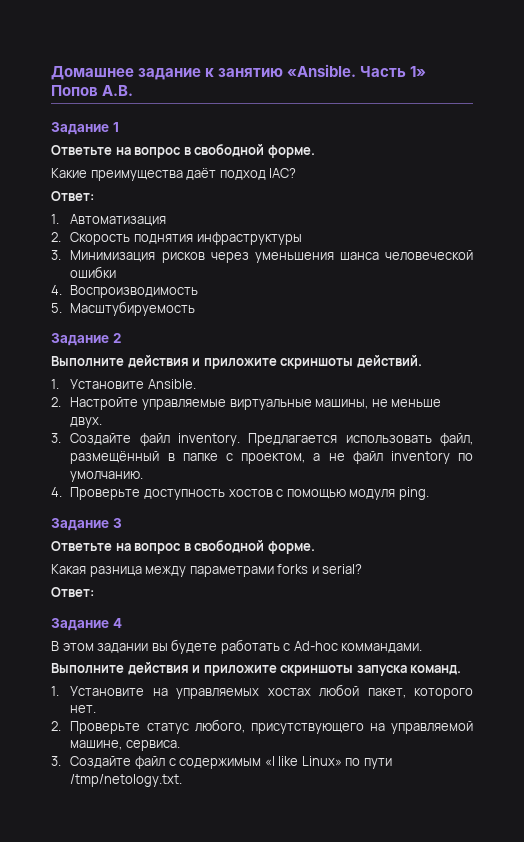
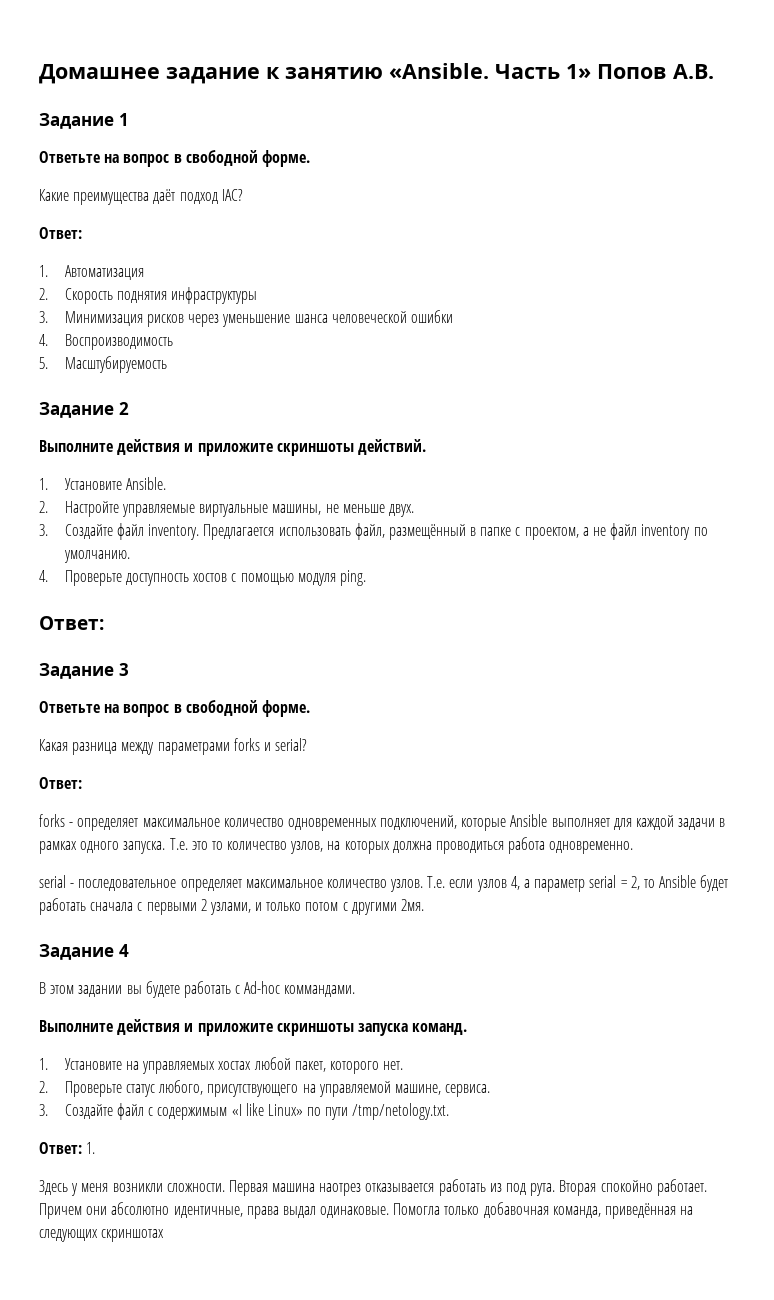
[254,252,334,263] уменьшения -> [222,314,291,327] уменьшение
(429, 493) none -> [39,616,104,630] // Ответ:
(94, 592) none -> [39,814,726,831] [39,837,634,854] [39,875,729,892] [39,898,425,915] // forks - определяет максимальное количество одновременных подключений, которые Ansible выполняет для каждой задачи в рамках одного запуска. Т.е. это то количество узлов, на которых должна проводиться работа одновременно. // serial - последовательное определяет максимальное количество узлов. Т.е. если узлов 4, а параметр serial = 2, то Ansible будет работать сначала с первыми 2 узлами, и только потом с другими 2мя.
(183, 780) none -> [39,1142,96,1154] [39,1179,707,1196] [39,1202,694,1219] [39,1229,165,1242] // Ответ: 1. // Здесь у меня возникли сложности. Первая машина наотрез отказывается работать из под рута. Вторая спокойно работает. Причем они абсолютно идентичные, права выдал одинаковые. Помогла только добавочная команда, приведённая на следующих скриншотах

